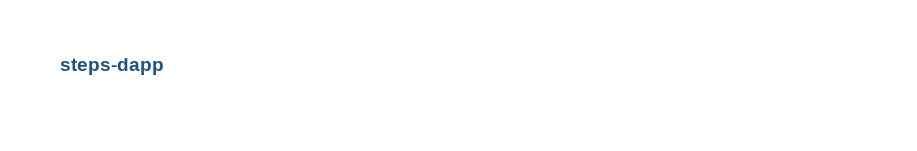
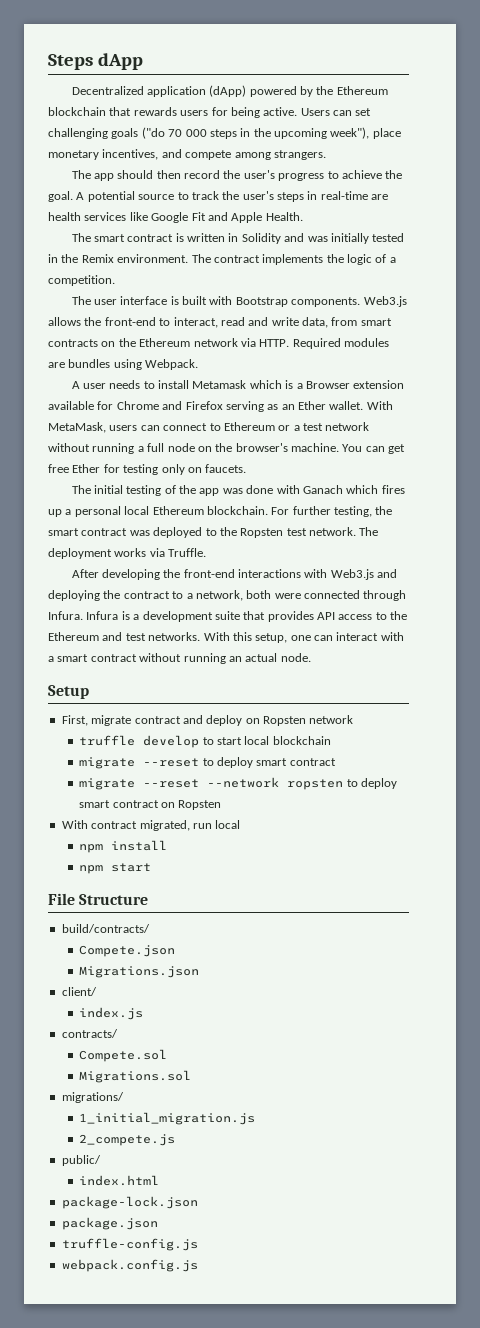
[60,58,164,75] steps-dapp -> [48,53,143,70] [71,85,388,97] [48,107,372,118] [48,127,401,139] [48,149,326,160] [71,170,403,181] [48,191,389,202] [48,212,303,223] [71,233,405,244] [48,254,396,265] [48,275,115,286] [71,296,407,307] [48,317,392,328] [48,338,389,349] [48,359,199,370] [71,380,405,389] [48,401,393,412] [48,422,370,433] [48,443,406,454] [48,464,247,475] [71,485,405,496] [48,506,393,517] [48,527,379,538] [48,548,207,559] [71,569,398,580] [48,590,407,601] [48,611,408,622] [48,632,404,643] [48,653,311,664] [48,685,89,699] [61,715,354,726] [79,735,331,748] [79,757,336,769] [79,777,397,790] [79,800,222,810] [61,820,241,831] [79,840,168,853] [79,863,152,874] [48,893,149,905] [61,924,150,933] [79,945,176,957] [79,966,200,978] [61,987,97,996] [79,1007,144,1020] [61,1029,118,1038] [79,1049,168,1062] [79,1070,192,1083] [61,1092,124,1103] [79,1112,256,1125] [79,1134,176,1146] [61,1155,101,1166] [79,1175,160,1186] [61,1196,198,1209] [61,1217,158,1230] [61,1238,198,1251] [61,1259,198,1272] Steps dApp // Decentralized application (dApp) powered by the Ethereum blockchain that rewards users for being active. Users can set challenging goals ("do 70 000 steps in the upcoming week"), place monetary incentives, and compete among strangers. // The app should then record the user's progress to achieve the goal. A potential source to track the user's steps in real-time are health services like Google Fit and Apple Health. // The smart contract is written in Solidity and was initially tested in the Remix environment. The contract implements the logic of a competition. // The user interface is built with Bootstrap components. Web3.js allows the front-end to interact, read and write data, from smart contracts on the Ethereum network via HTTP. Required modules are bundles using Webpack. // A user needs to install Metamask which is a Browser extension available for Chrome and Firefox serving as an Ether wallet. With MetaMask, users can connect to Ethereum or a test network without running a full node on the browser's machine. You can get free Ether for testing only on faucets. // The initial testing of the app was done with Ganach which fires up a personal local Ethereum blockchain. For further testing, the smart contract was deployed to the Ropsten test network. The deployment works via Truffle. // After developing the front-end interactions with Web3.js and deploying the contract to a network, both were connected through Infura. Infura is a development suite that provides API access to the Ethereum and test networks. With this setup, one can interact with a smart contract without running an actual node. // Setup // First, migrate contract and deploy on Ropsten network // truffle develop to start local blockchain // migrate --reset to deploy smart contract // migrate --reset --network ropsten to deploy smart contract on Ropsten // With contract migrated, run local // npm install // npm start // File Structure // build/contracts/ // Compete.json // Migrations.json // client/ // index.js // contracts/ // Compete.sol // Migrations.sol // migrations/ // 1_initial_migration.js // 2_compete.js // public/ // index.html // package-lock.json // package.json // truffle-config.js // webpack.config.js

